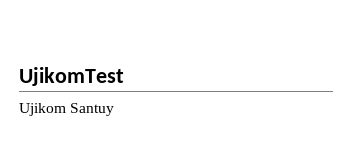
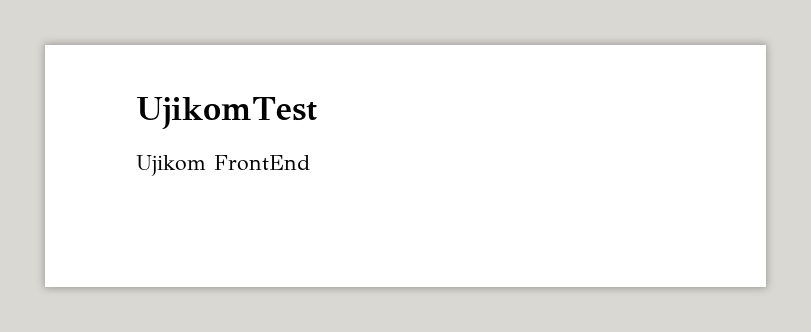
[70,103,115,116] Santuy -> [214,155,310,171] FrontEnd

